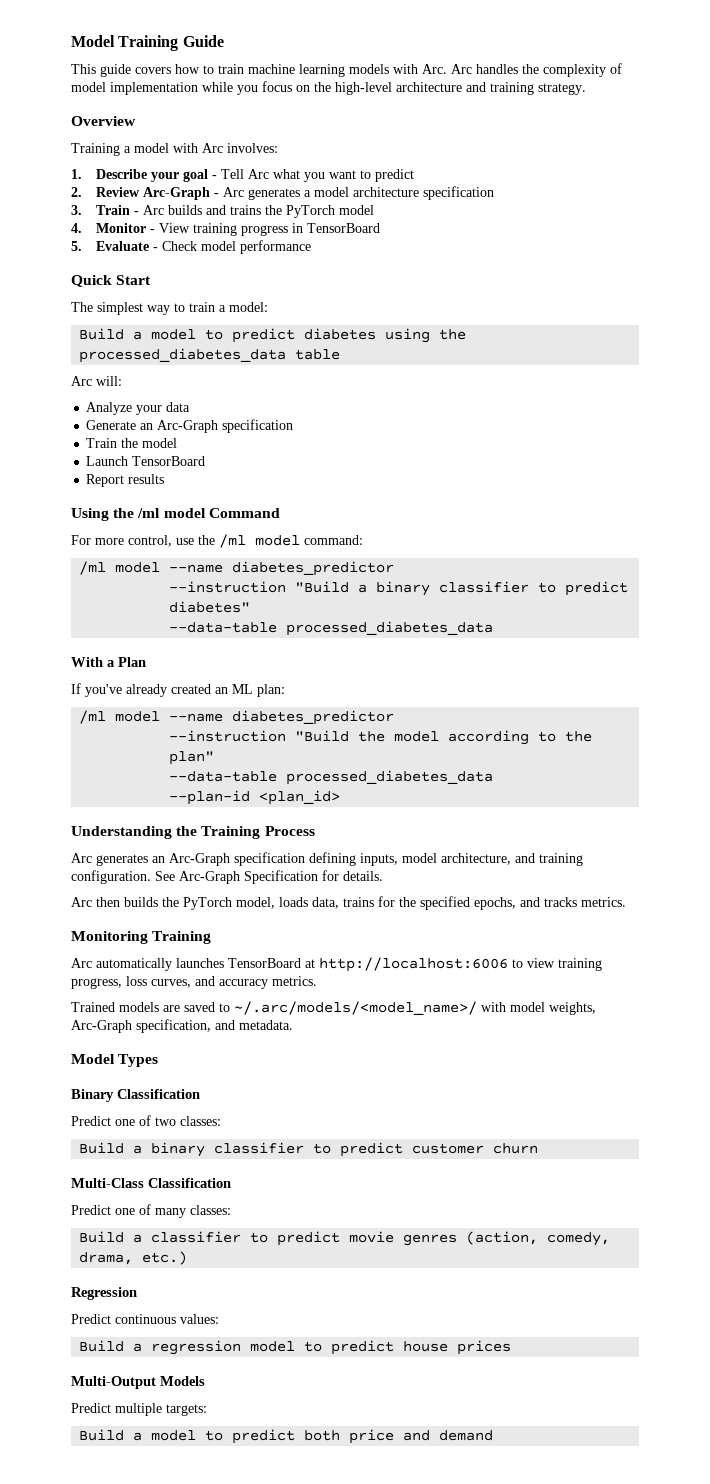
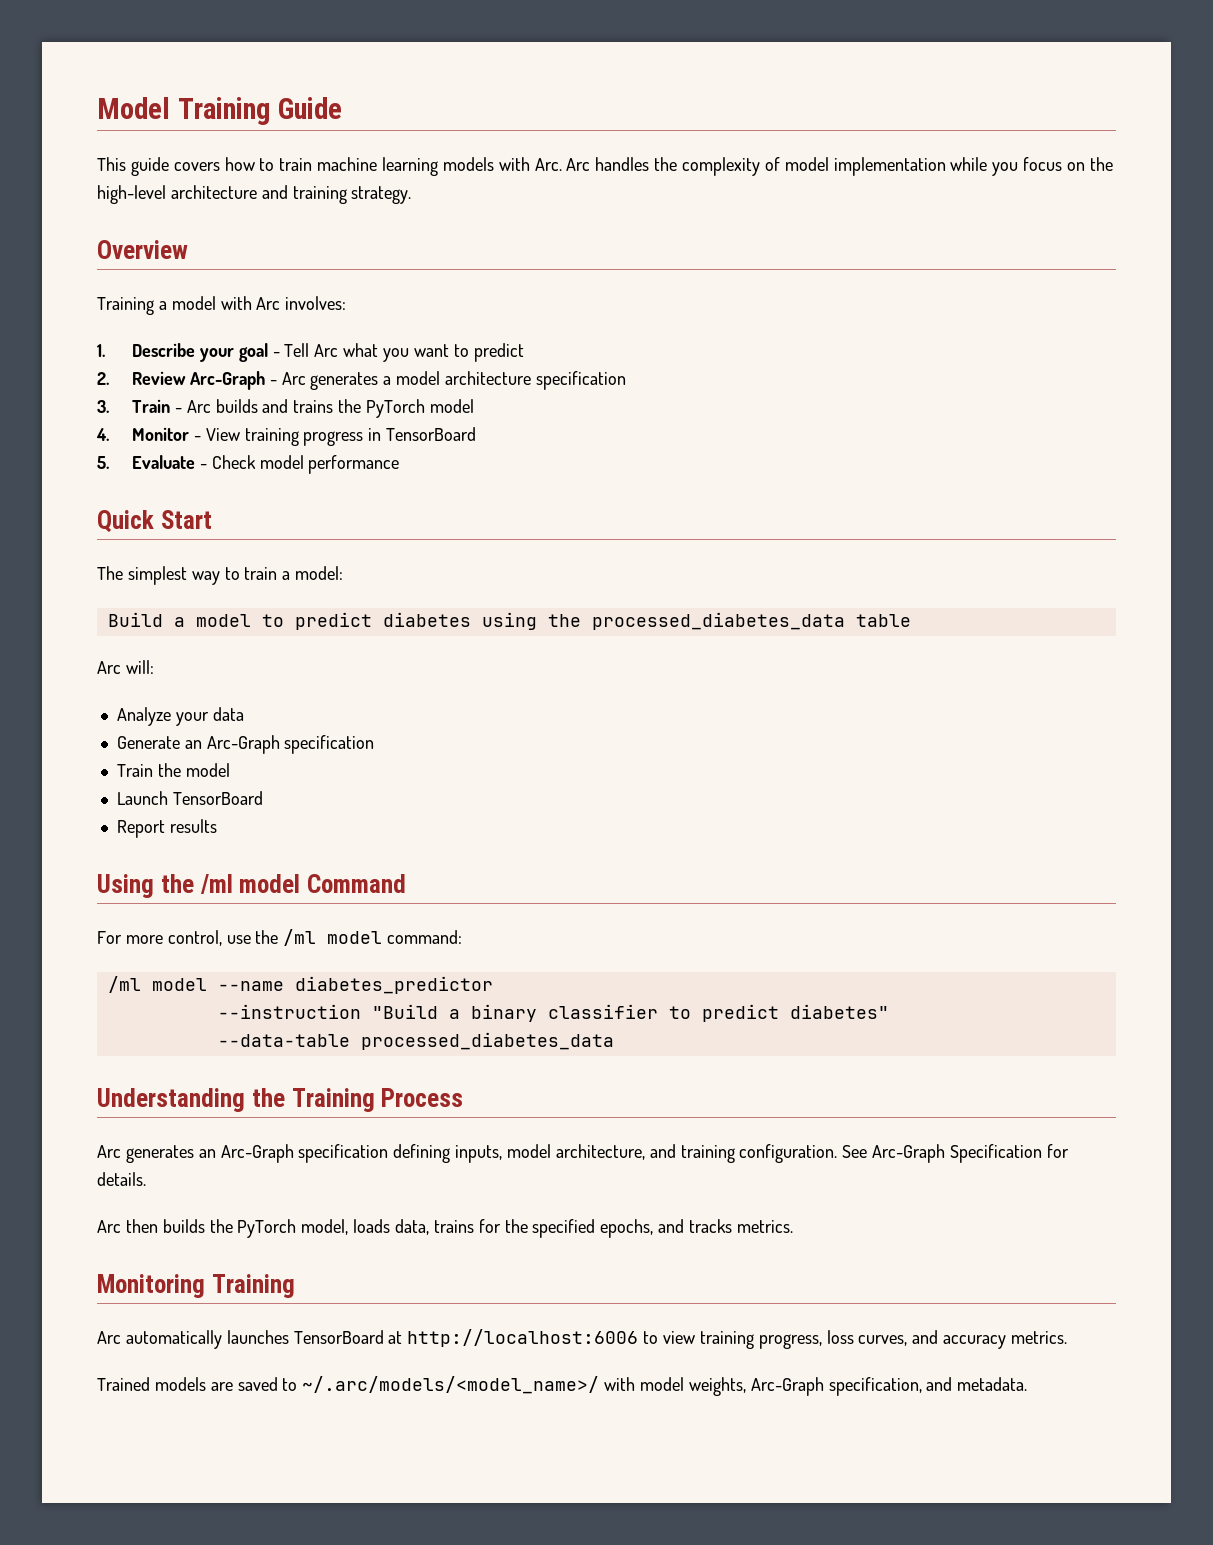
[71,657,146,667] [71,683,285,697] [79,710,395,725] [169,730,593,745] [169,751,215,765] [169,770,494,785] [169,790,341,805] // With a Plan // If you've already created an ML plan: // /ml model --name diabetes_predictor // --instruction "Build the model according to the plan" // --data-table processed_diabetes_data // --plan-id <plan_id> -> (614, 1041) none
[71,1054,159,1067] [71,1089,200,1102] [71,1115,221,1126] [79,1142,539,1157] [71,1178,231,1188] [71,1204,231,1218] [79,1231,611,1246] [79,1251,188,1265] [71,1287,137,1300] [71,1314,219,1324] [79,1340,512,1355] [71,1376,205,1389] [71,1403,207,1416] [79,1429,494,1444] // Model Types // Binary Classification // Predict one of two classes: // Build a binary classifier to predict customer churn // Multi-Class Classification // Predict one of many classes: // Build a classifier to predict movie genres (action, comedy, drama, etc.) // Regression // Predict continuous values: // Build a regression model to predict house prices // Multi-Output Models // Predict multiple targets: // Build a model to predict both price and demand -> (1028, 1384) none

